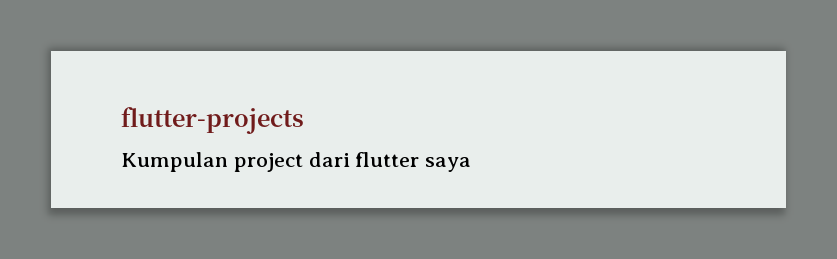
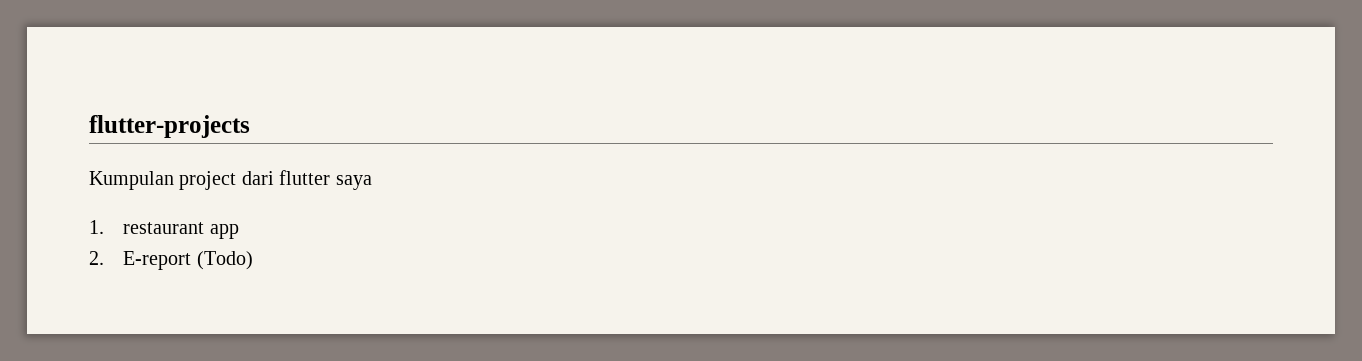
(472, 164) none -> [89,220,239,239] [89,251,253,270] // 1. restaurant app // 2. E-report (Todo)

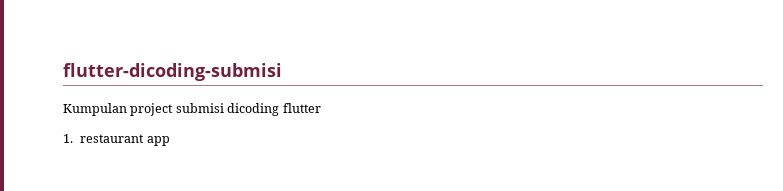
[89,115,250,138] flutter-projects -> [63,63,282,81] flutter-dicoding-submisi
[241,171,274,185] dari -> [175,103,280,116] submisi dicoding
[335,175,372,190] saya -> (321, 108) none
[89,251,253,270] // 2. E-report (Todo) -> (170, 141) none

